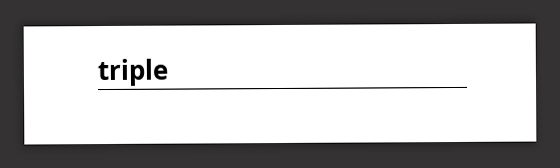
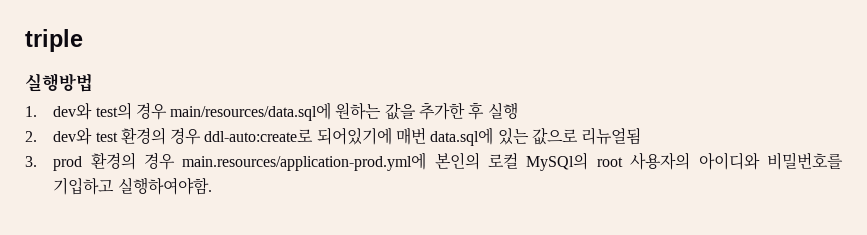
(169, 72) none -> [25,73,93,92] [25,102,518,121] [25,127,642,146] [25,152,844,171] [53,177,212,195] // 실행방법 // 1. dev와 test의 경우 main/resources/data.sql에 원하는 값을 추가한 후 실행 // 2. dev와 test 환경의 경우 ddl-auto:create로 되어있기에 매번 data.sql에 있는 값으로 리뉴얼됨 // 3. prod 환경의 경우 main.resources/application-prod.yml에 본인의 로컬 MySQl의 root 사용자의 아이디와 비밀번호를 기입하고 실행하여야함.

